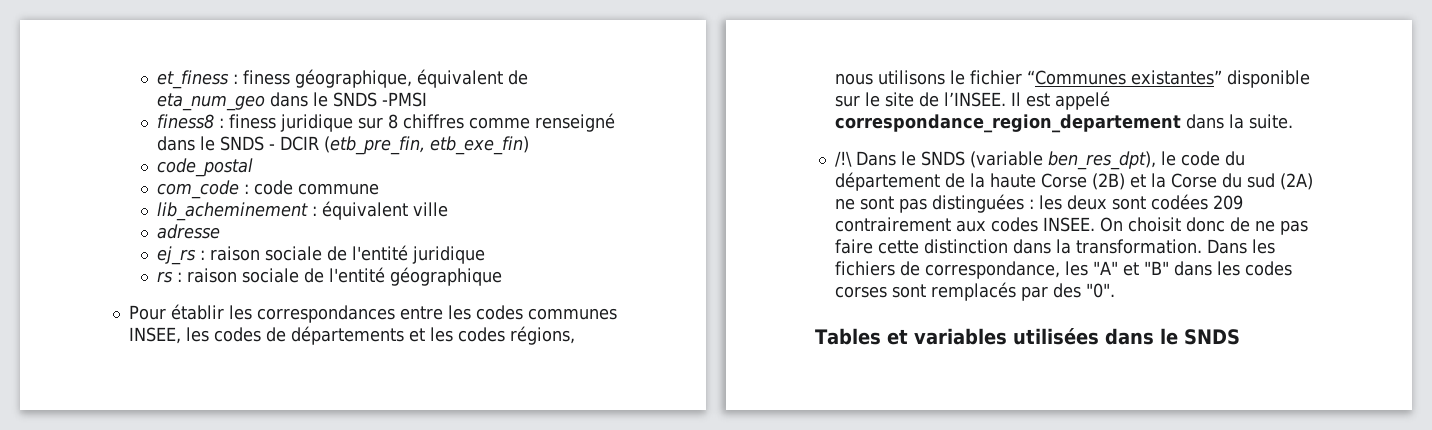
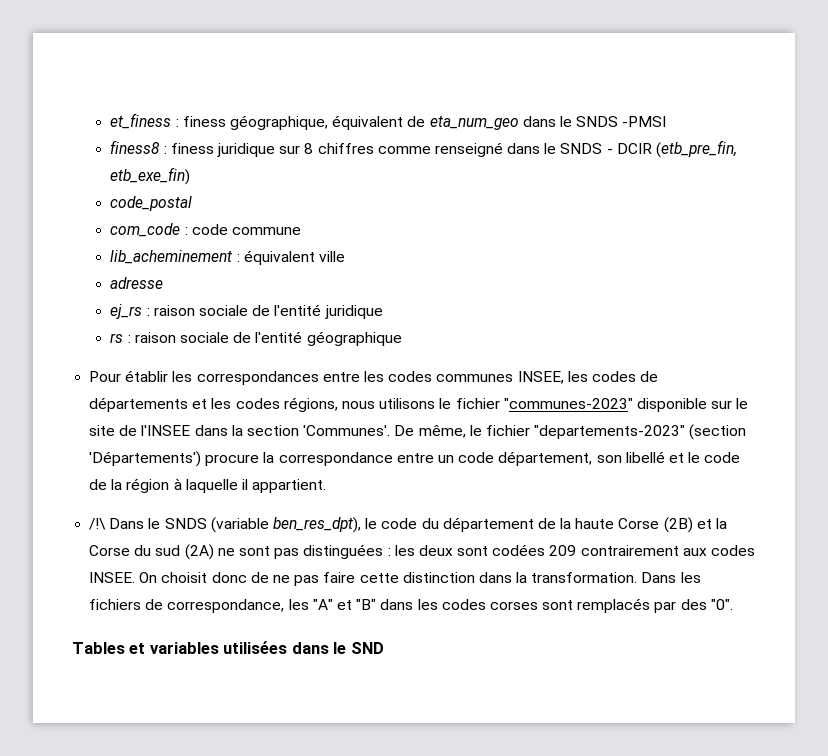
[1026,70,1222,85] “Communes existantes” -> [503,398,633,409] "communes-2023"
[943,91,1110,110] [834,114,1293,133] l’INSEE. Il est appelé correspondance_region_departement dans la suite. -> [141,424,747,440] [89,451,741,467] [89,478,327,493] l'INSEE dans la section 'Communes'. De même, le fichier "departements-2023" (section 'Départements') procure la correspondance entre un code département, son libellé et le code de la région à laquelle il appartient.
[1183,329,1240,345] SNDS -> [350,642,384,654] SND

